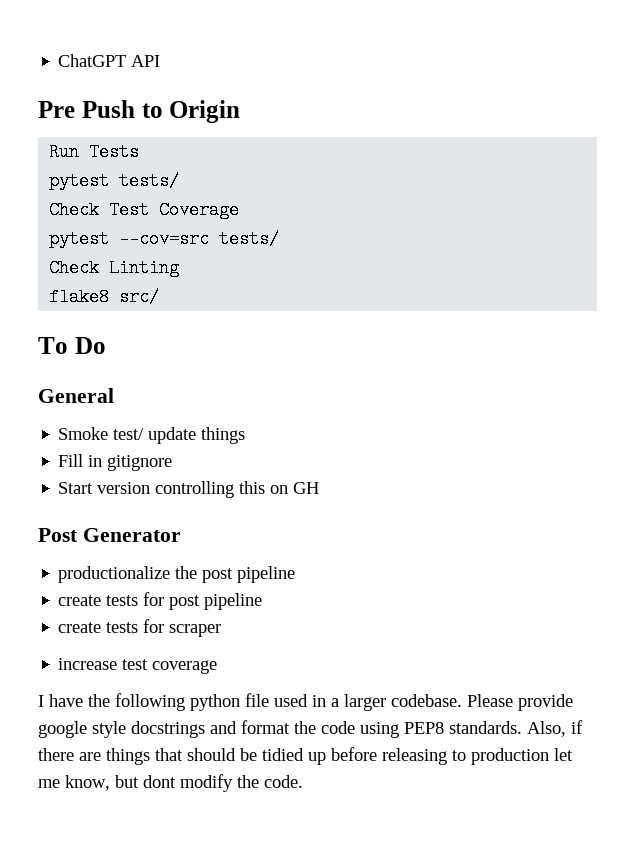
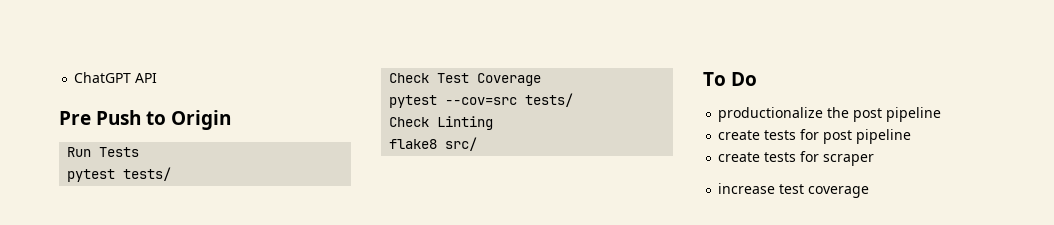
[38,388,114,403] [58,427,246,444] [58,454,173,471] [58,481,320,498] [38,528,181,542] // General // Smoke test/ update things // Fill in gitignore // Start version controlling this on GH // Post Generator -> (758, 79) none
[38,693,573,711] [38,720,583,738] [38,747,573,765] [38,774,303,792] // I have the following python file used in a larger codebase. Please provide google style docstrings and format the code using PEP8 standards. Also, if there are things that should be tidied up before releasing to production let me know, but dont modify the code. -> (870, 192) none

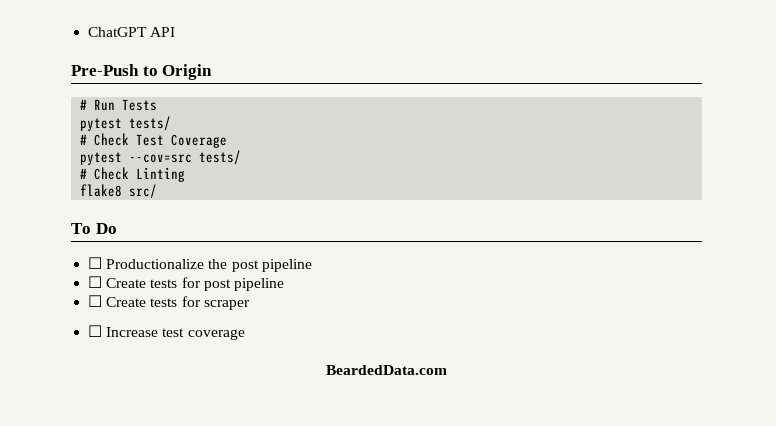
[59,110,142,125] Pre Push -> [71,64,139,76] Pre-Push
(232, 120) none -> [80,99,88,110] #
(172, 174) none -> [80,134,88,145] #
(574, 100) none -> [80,168,88,179] #
[718,107,824,122] productionalize -> [88,257,205,269] ☐ Productionalize
[718,130,761,140] create -> [88,276,147,288] ☐ Create
[718,152,761,162] create -> [88,295,147,307] ☐ Create
[718,183,776,194] increase -> [88,325,159,337] ☐ Increase
(870, 192) none -> [326,365,447,375] // BeardedData.com

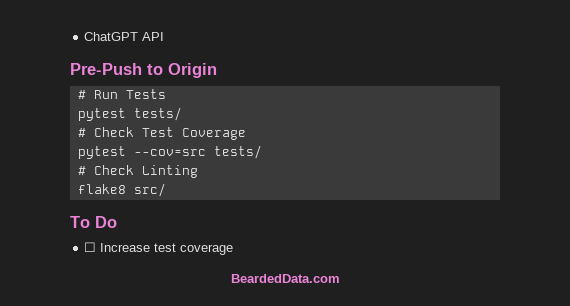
[88,257,312,272] [88,276,284,291] [88,295,250,310] // ☐ Productionalize the post pipeline // ☐ Create tests for post pipeline // ☐ Create tests for scraper -> (117, 222) none

